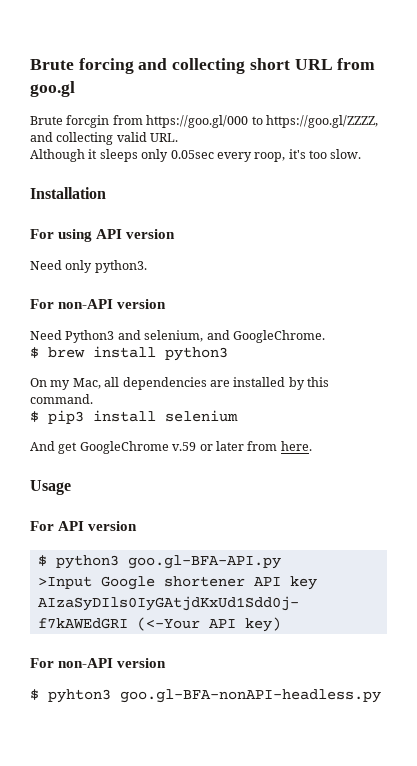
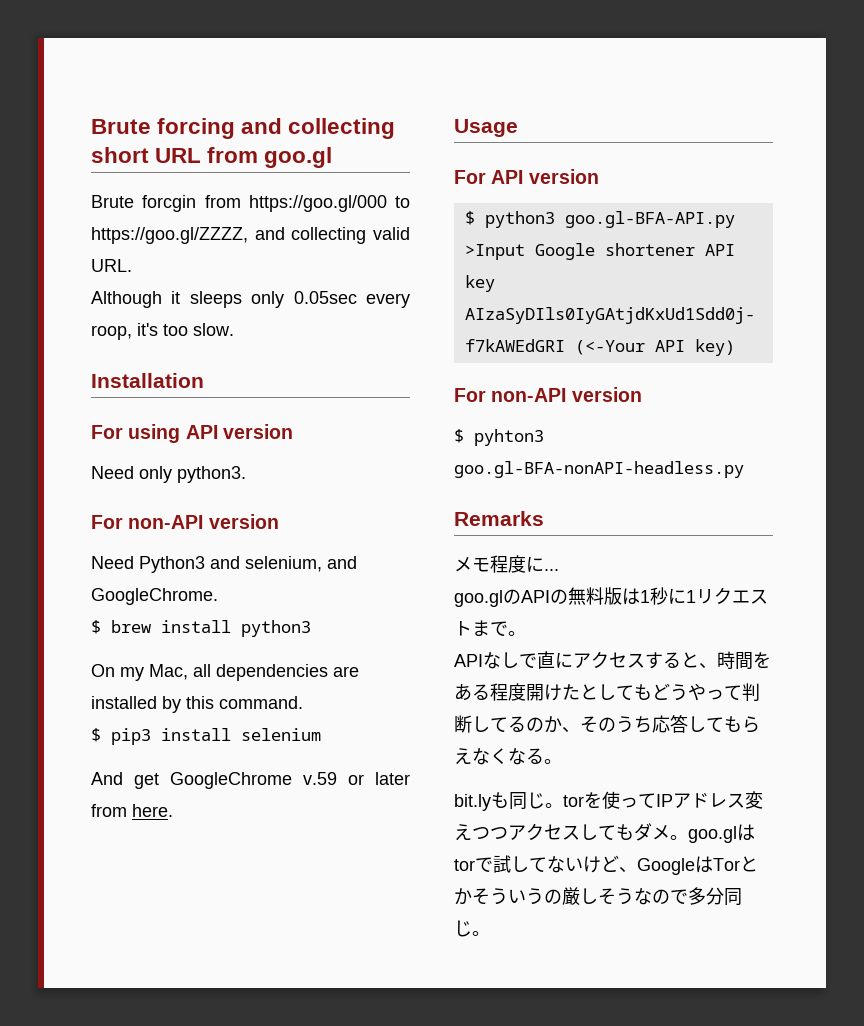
(381, 696) none -> [454,511,544,526] [454,555,559,573] [454,587,768,607] [454,620,526,636] [454,651,771,670] [454,683,760,701] [454,715,760,733] [454,748,562,765] [454,791,763,811] [454,823,755,843] [454,855,758,875] [454,887,742,906] [454,920,490,937] // Remarks // メモ程度に... // goo.glのAPIの無料版は1秒に1リクエストまで。 // APIなしで直にアクセスすると、時間をある程度開けたとしてもどうやって判断してるのか、そのうち応答してもらえなくなる。 // bit.lyも同じ。torを使ってIPアドレス変えつつアクセスしてもダメ。goo.glはtorで試してないけど、GoogleはTorとかそういうの厳しそうなので多分同じ。

